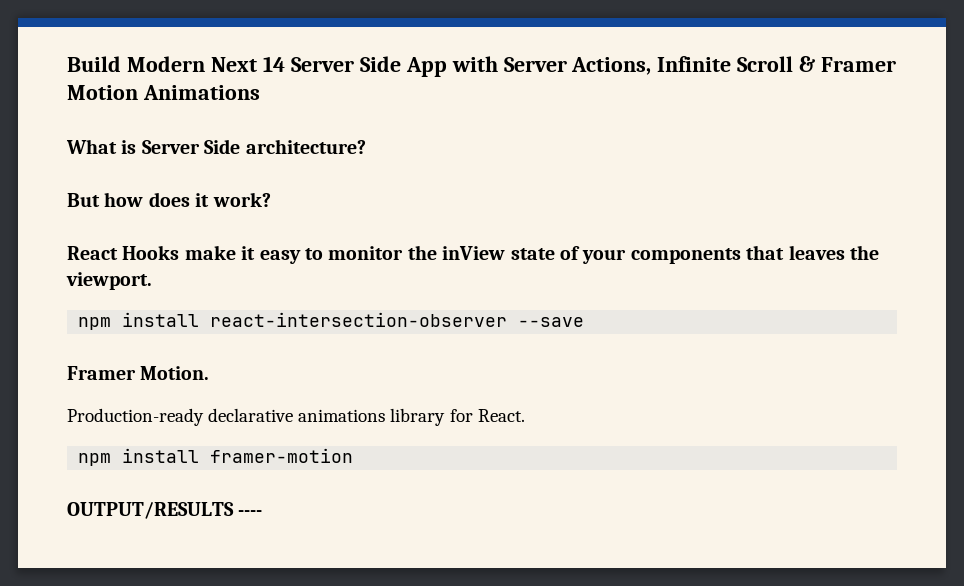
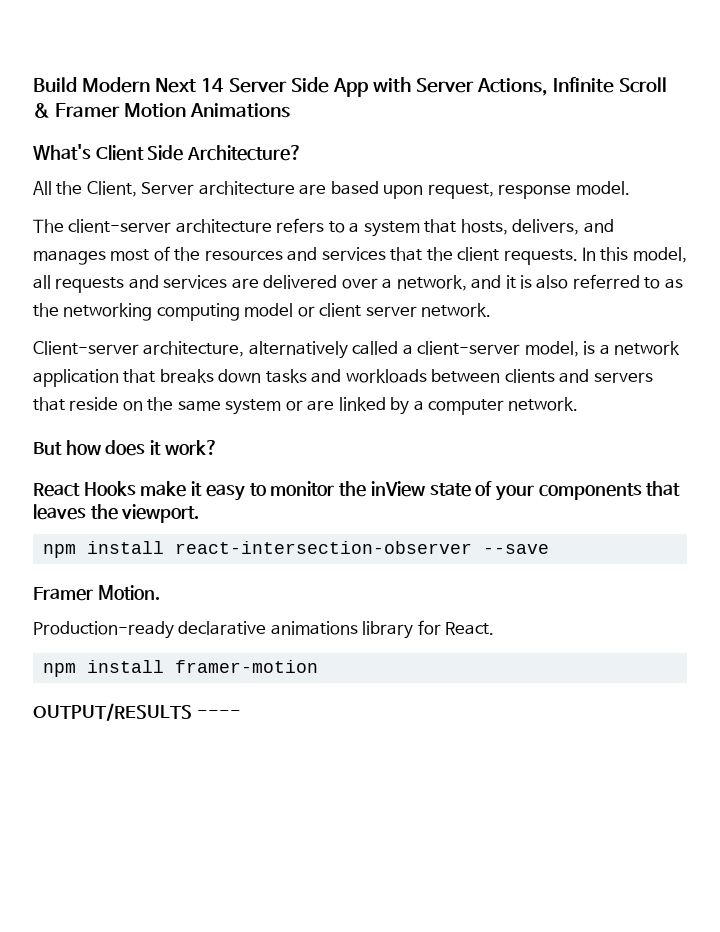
[66,139,366,154] What is Server Side architecture? -> [33,144,303,161] [33,181,630,199] [33,218,614,237] [33,246,687,265] [33,274,683,293] [33,303,492,321] [33,341,681,359] [33,369,653,387] [33,397,579,415] What's Client Side Architecture? // All the Client, Server architecture are based upon request, response model. // The client-server architecture refers to a system that hosts, delivers, and manages most of the resources and services that the client requests. In this model, all requests and services are delivered over a network, and it is also referred to as the networking computing model or client server network. // Client-server architecture, alternatively called a client-server model, is a network application that breaks down tasks and workloads between clients and servers that reside on the same system or are linked by a computer network.

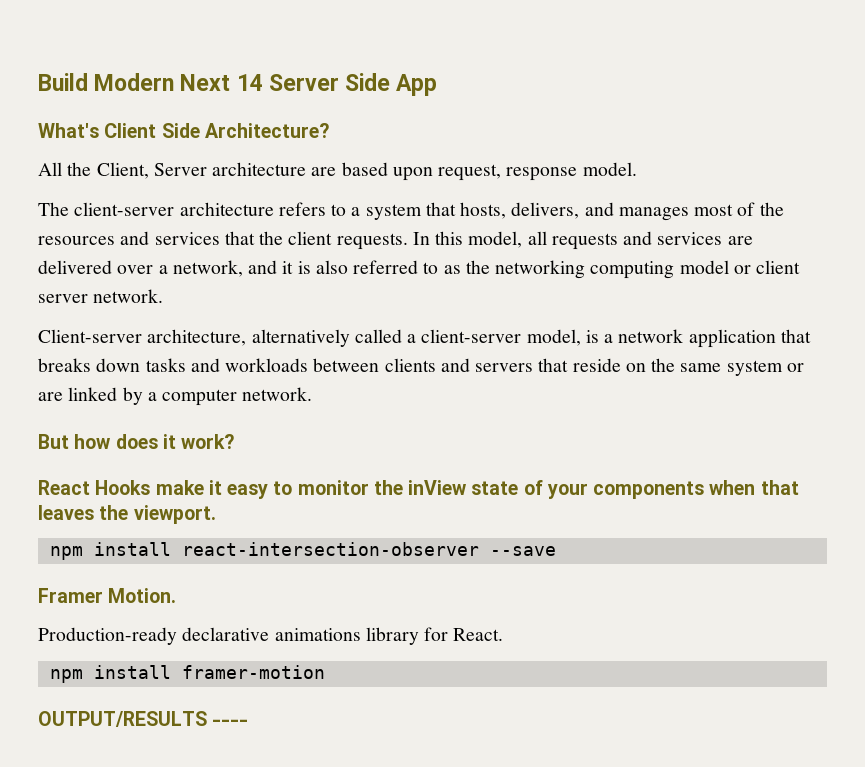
[372,77,668,96] [33,103,291,118] with Server Actions, Infinite Scroll & Framer Motion Animations -> (438, 85) none
(642, 491) none -> [709,480,756,495] when

